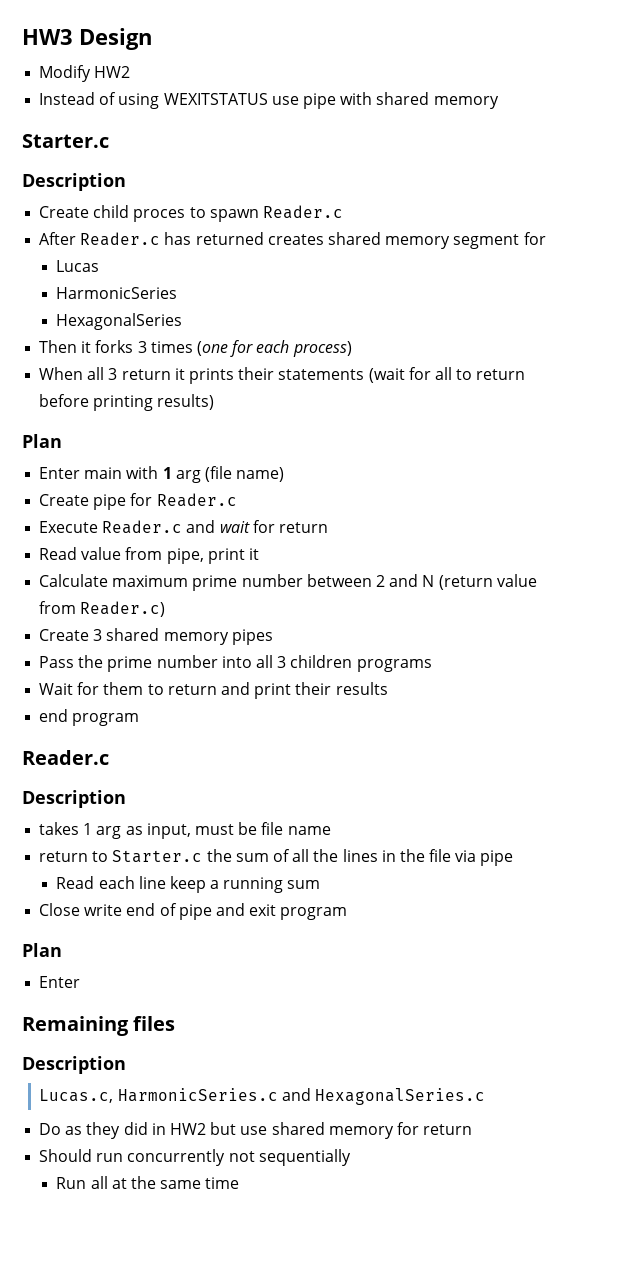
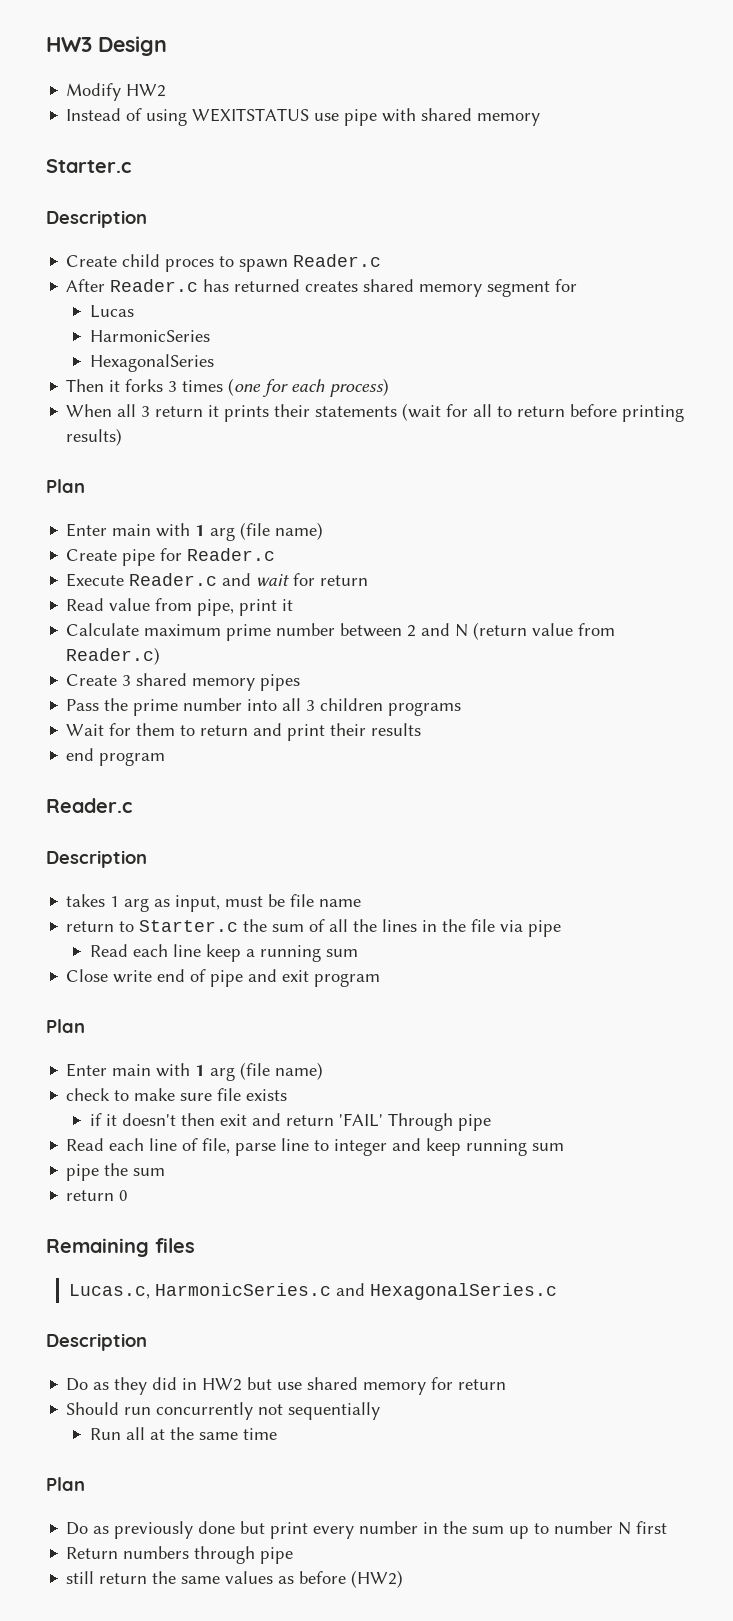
(81, 982) none -> [112,1062,324,1081] [66,1088,288,1101] [89,1113,491,1131] [66,1138,565,1156] [66,1163,166,1181] [66,1190,129,1201] main with 1 arg (file name) // check to make sure file exists // if it doesn't then exit and return 'FAIL' Through pipe // Read each line of file, parse line to integer and keep running sum // pipe the sum // return 0
[22,1056,126,1074] // Description -> (195, 1245) none
(485, 1096) none -> [46,1333,147,1351] // Description
(240, 1183) none -> [46,1477,85,1491] [66,1521,668,1539] [66,1546,294,1564] [66,1570,404,1588] // Plan // Do as previously done but print every number in the sum up to number N first // Return numbers through pipe // still return the same values as before (HW2)

